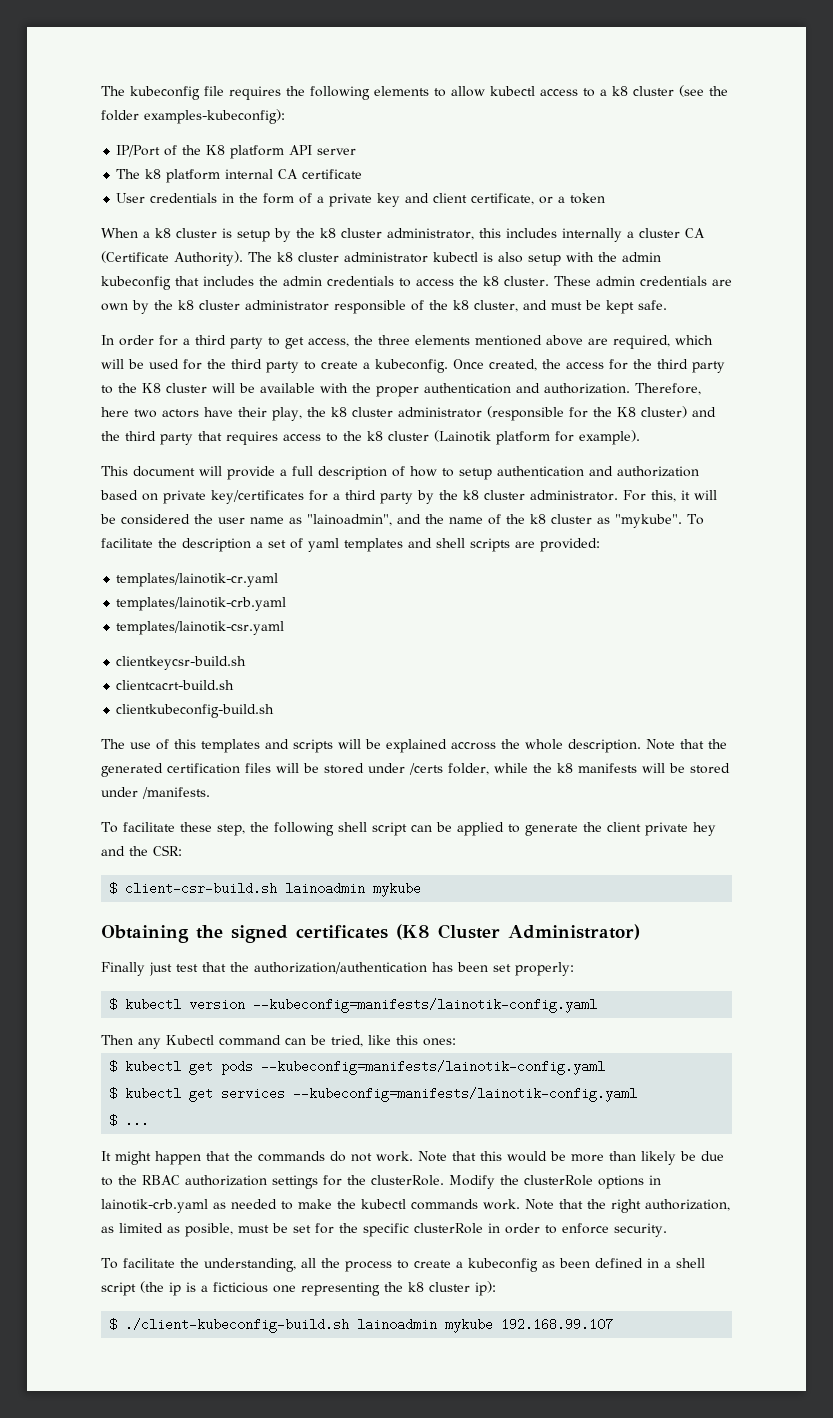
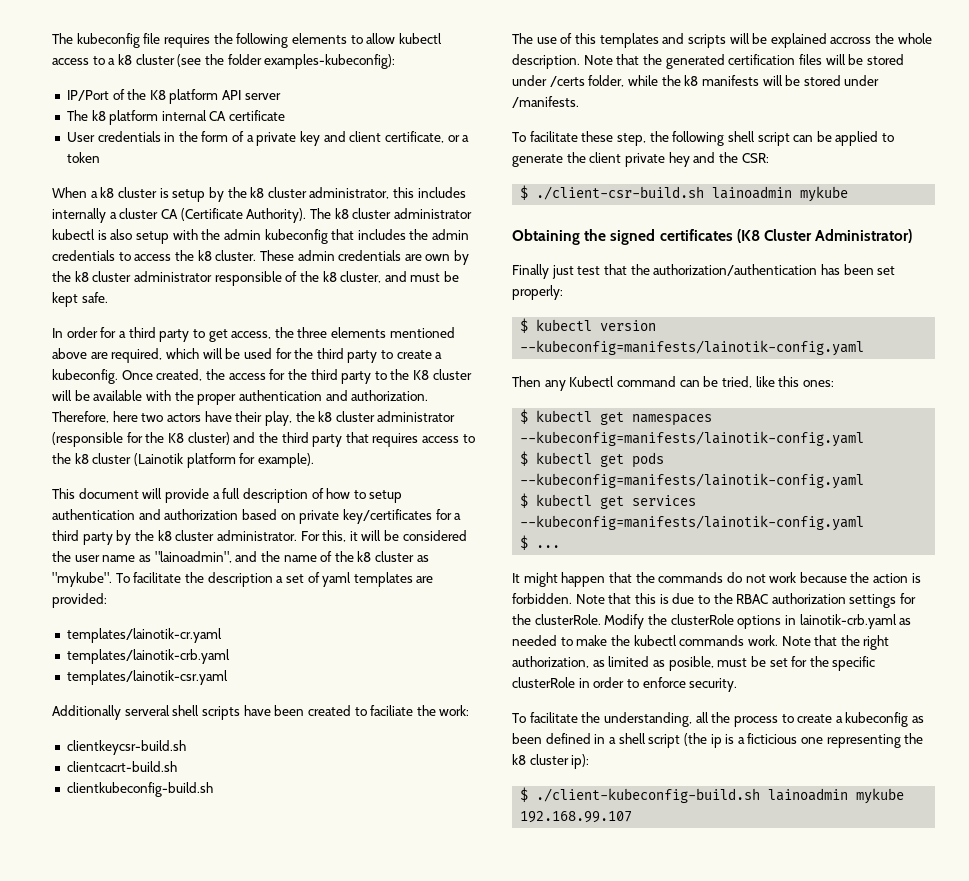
[408,538,510,552] and shell scripts -> (413, 579) none
(285, 628) none -> [52,705,470,720] // Additionally serveral shell scripts have been created to faciliate the work:
[125,882,278,895] client-csr-build.sh -> [536,186,705,200] ./client-csr-build.sh
(456, 1042) none -> [520,409,713,426] [520,431,865,447] // $ kubectl get namespaces --kubeconfig=manifests/lainotik-config.yaml
[376,1151,696,1165] work. Note that this would be more than likely be -> [769,572,921,583] [512,593,669,604] work because the action is forbidden. Note that this is

